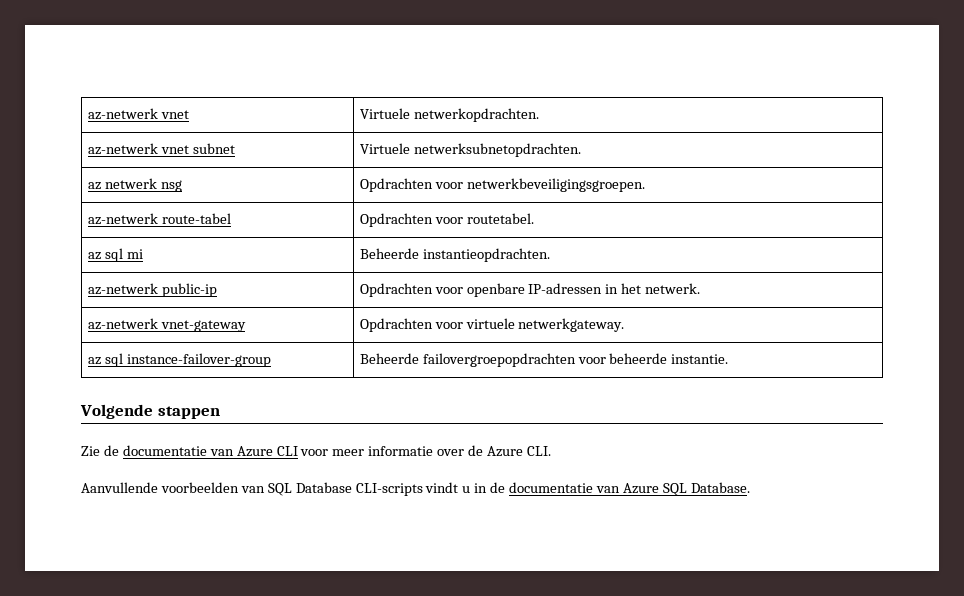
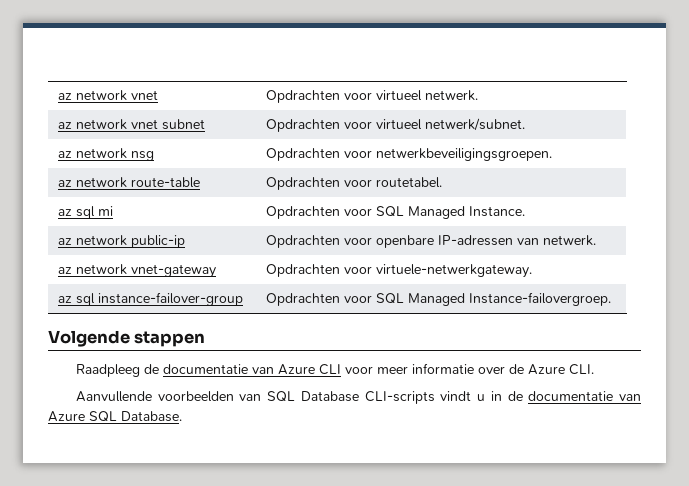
[87,108,158,120] az-netwerk -> [58,90,128,101] az network
[359,108,539,122] [87,143,235,155] [359,143,581,157] [87,178,157,190] Virtuele netwerkopdrachten. // az-netwerk vnet subnet | Virtuele netwerksubnetopdrachten. // az netwerk -> [266,90,479,103] [58,119,206,130] [266,118,526,132] [58,148,128,159] Opdrachten voor virtueel netwerk. // az network vnet subnet | Opdrachten voor virtueel netwerk/subnet. // az network
[87,213,231,225] az-netwerk route-tabel -> [58,177,201,188] az network route-table
[359,248,550,262] [87,283,158,295] Beheerde instantieopdrachten. // az-netwerk -> [266,206,526,219] [58,235,128,246] Opdrachten voor SQL Managed Instance. // az network
[605,283,701,294] [87,318,158,330] in het netwerk. // az-netwerk -> [517,235,597,246] [58,264,128,275] van netwerk. // az network
[465,318,625,332] virtuele netwerkgateway. -> [376,264,533,278] virtuele-netwerkgateway.
[359,353,729,367] Beheerde failovergroepopdrachten voor beheerde instantie. -> [266,292,612,306] Opdrachten voor SQL Managed Instance-failovergroep.
[81,446,100,456] Zie -> [75,364,140,377] Raadpleeg

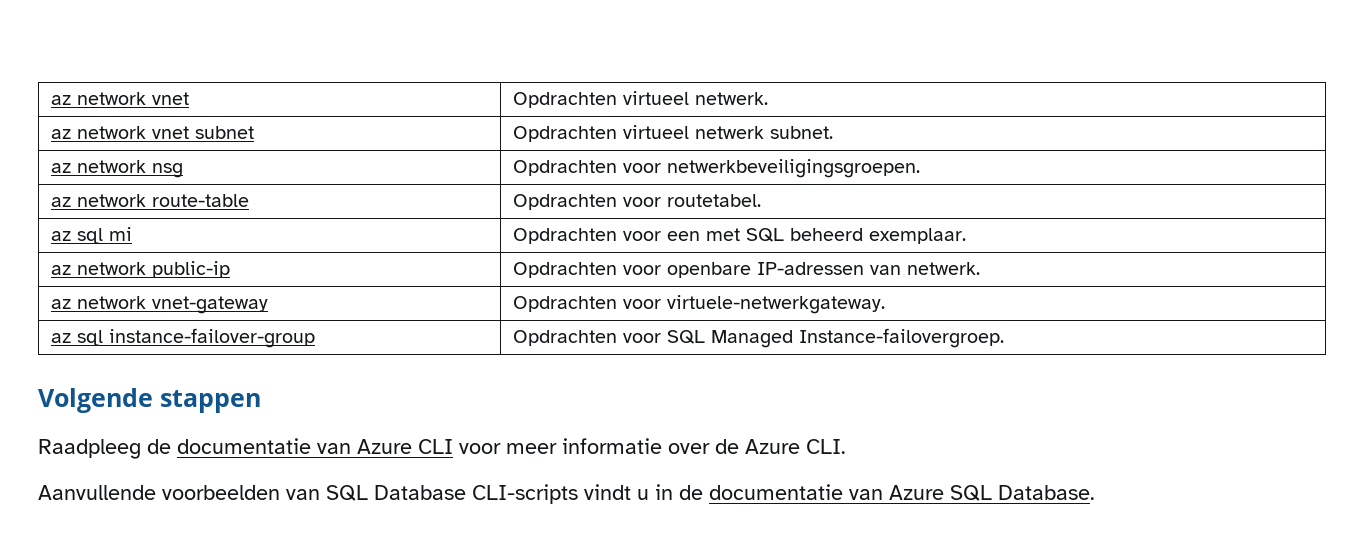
[344,92,373,100] voor -> (618, 100) none
[344,118,526,131] voor virtueel netwerk/subnet. -> [623,125,834,139] virtueel netwerk subnet.
[376,206,526,219] SQL Managed Instance. -> [667,228,967,244] een met SQL beheerd exemplaar.

